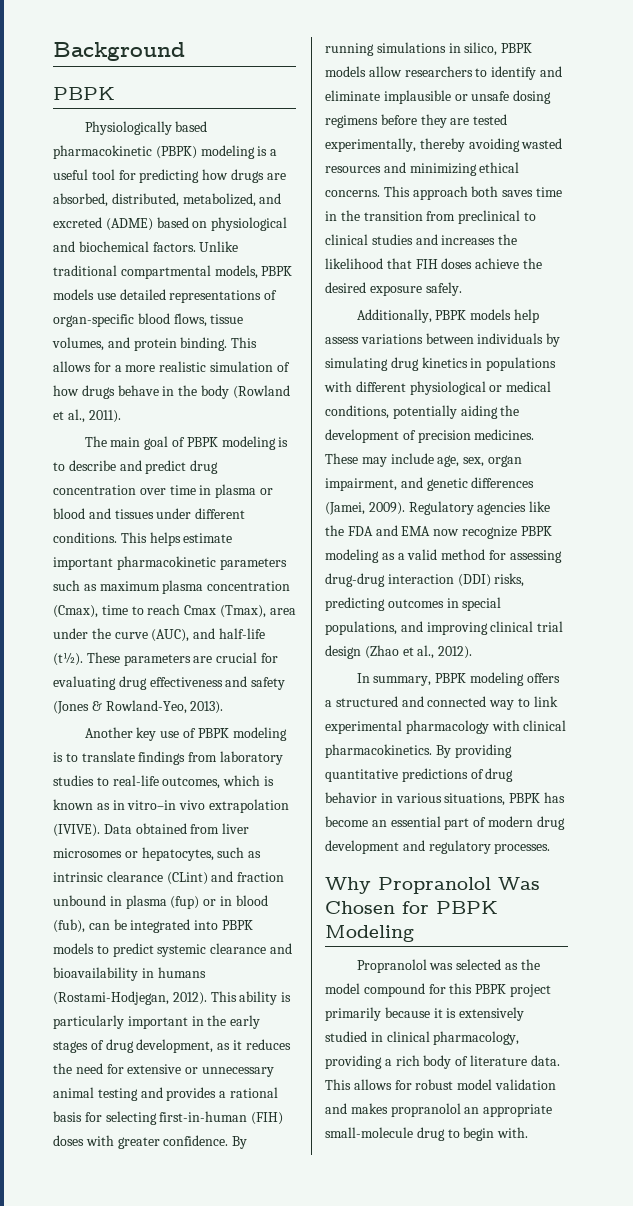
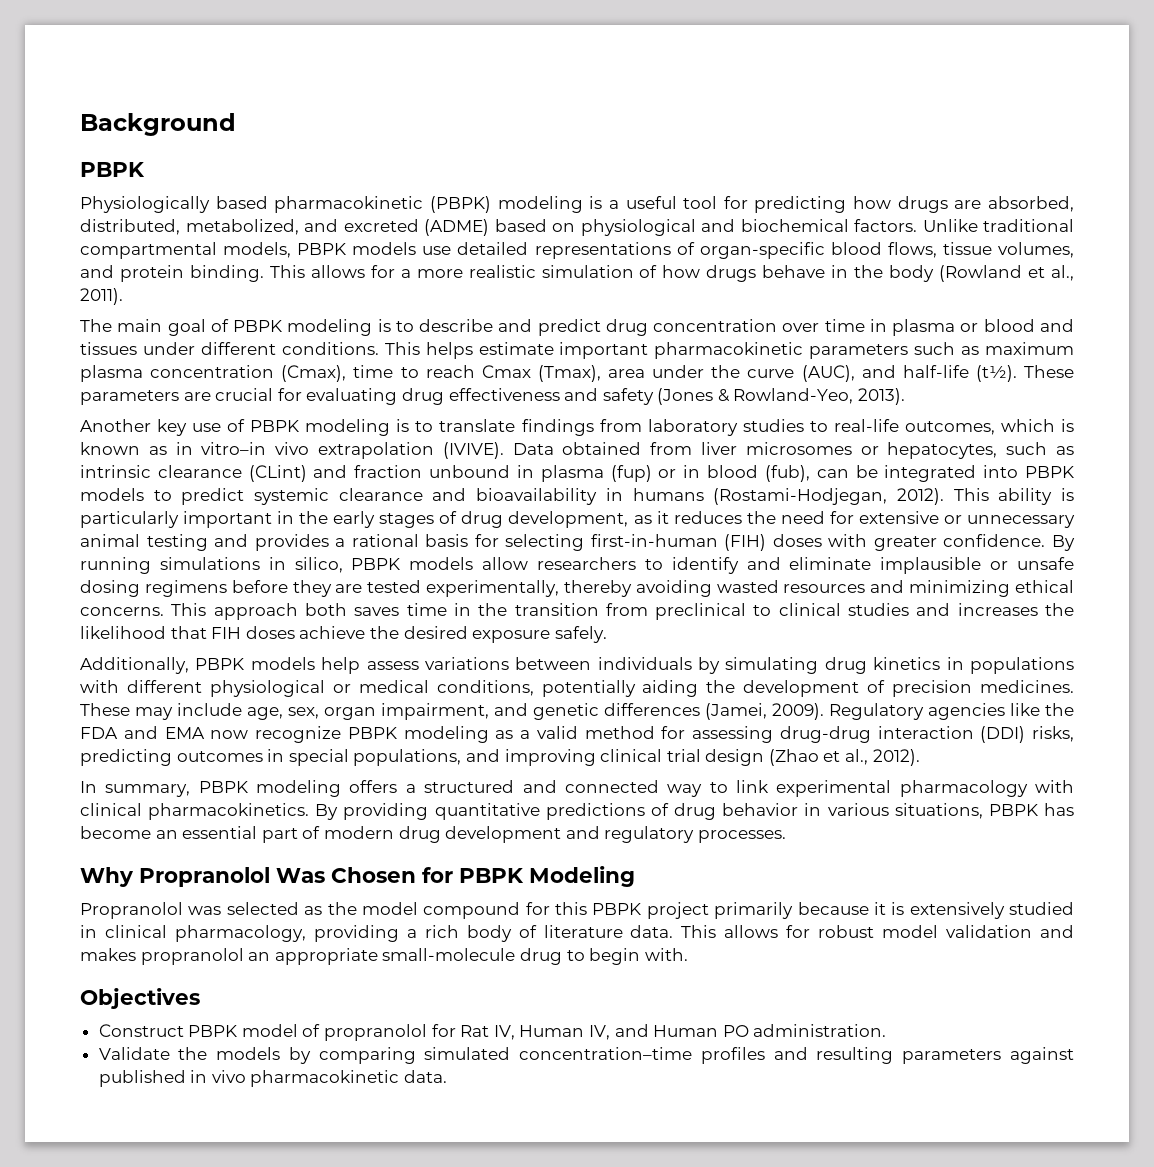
(529, 1132) none -> [80,988,200,1009] [98,1024,887,1041] [98,1047,1074,1064] [98,1070,448,1087] // Objectives // Construct PBPK model of propranolol for Rat IV, Human IV, and Human PO administration. // Validate the models by comparing simulated concentration–time profiles and resulting parameters against published in vivo pharmacokinetic data.

